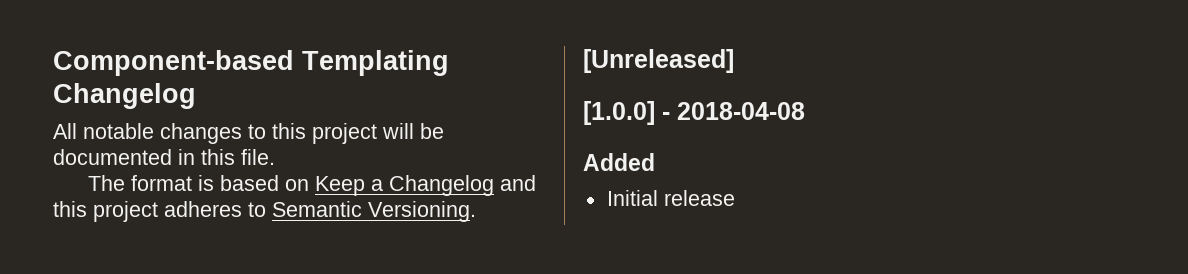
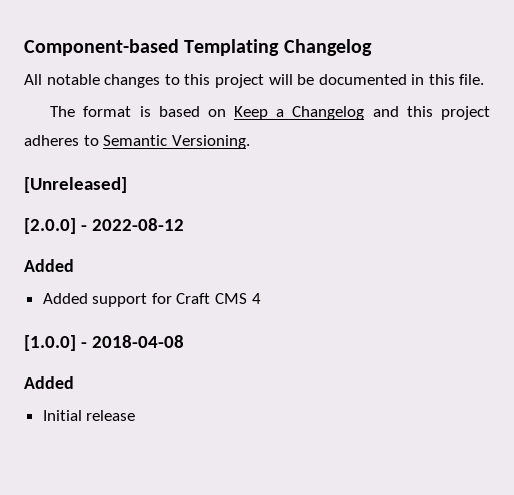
(734, 61) none -> [24,218,184,234] [24,259,74,272] [42,293,261,307] // [2.0.0] - 2022-08-12 // Added // Added support for Craft CMS 4

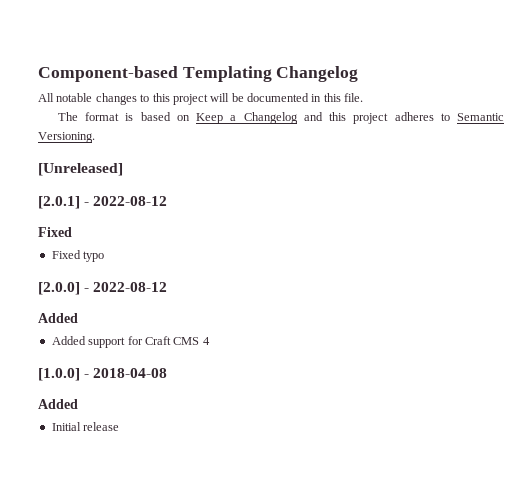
(127, 185) none -> [38,196,168,209] [38,227,72,237] [51,250,105,262] // [2.0.1] - 2022-08-12 // Fixed // Fixed typo

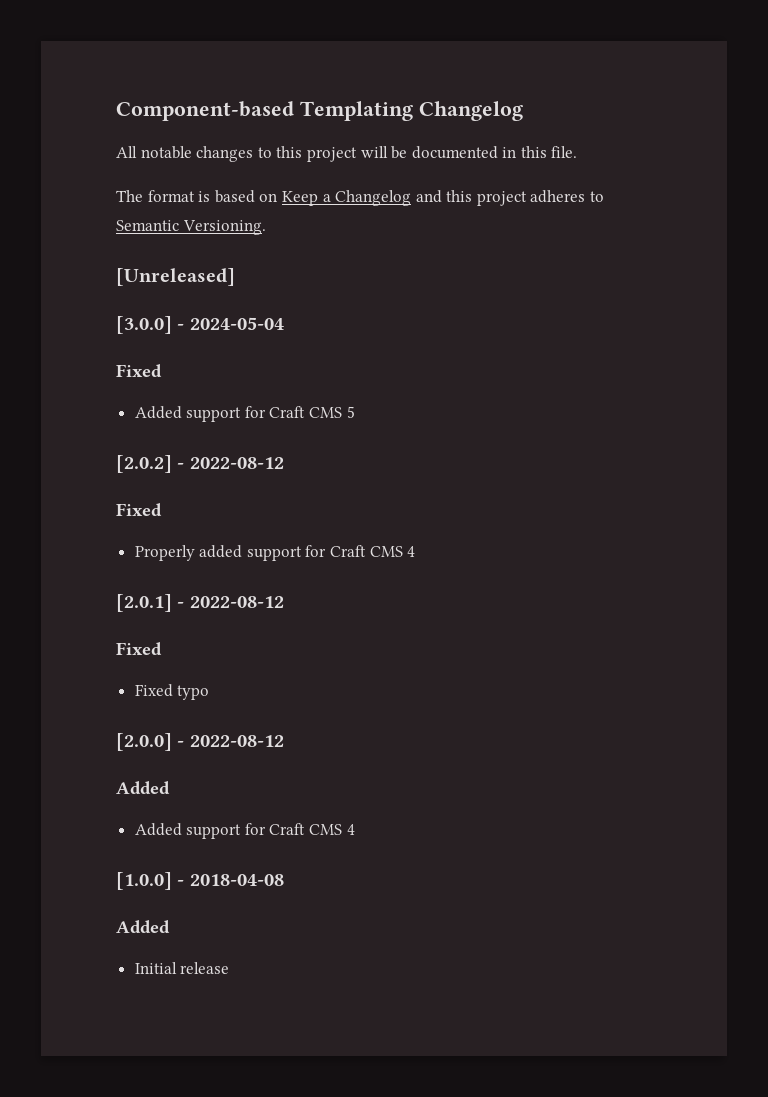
(123, 169) none -> [116,316,284,334] [116,364,162,378] [134,406,355,422] [116,455,284,473] [116,503,162,517] [134,545,416,561] // [3.0.0] - 2024-05-04 // Fixed // Added support for Craft CMS 5 // [2.0.2] - 2022-08-12 // Fixed // Properly added support for Craft CMS 4

